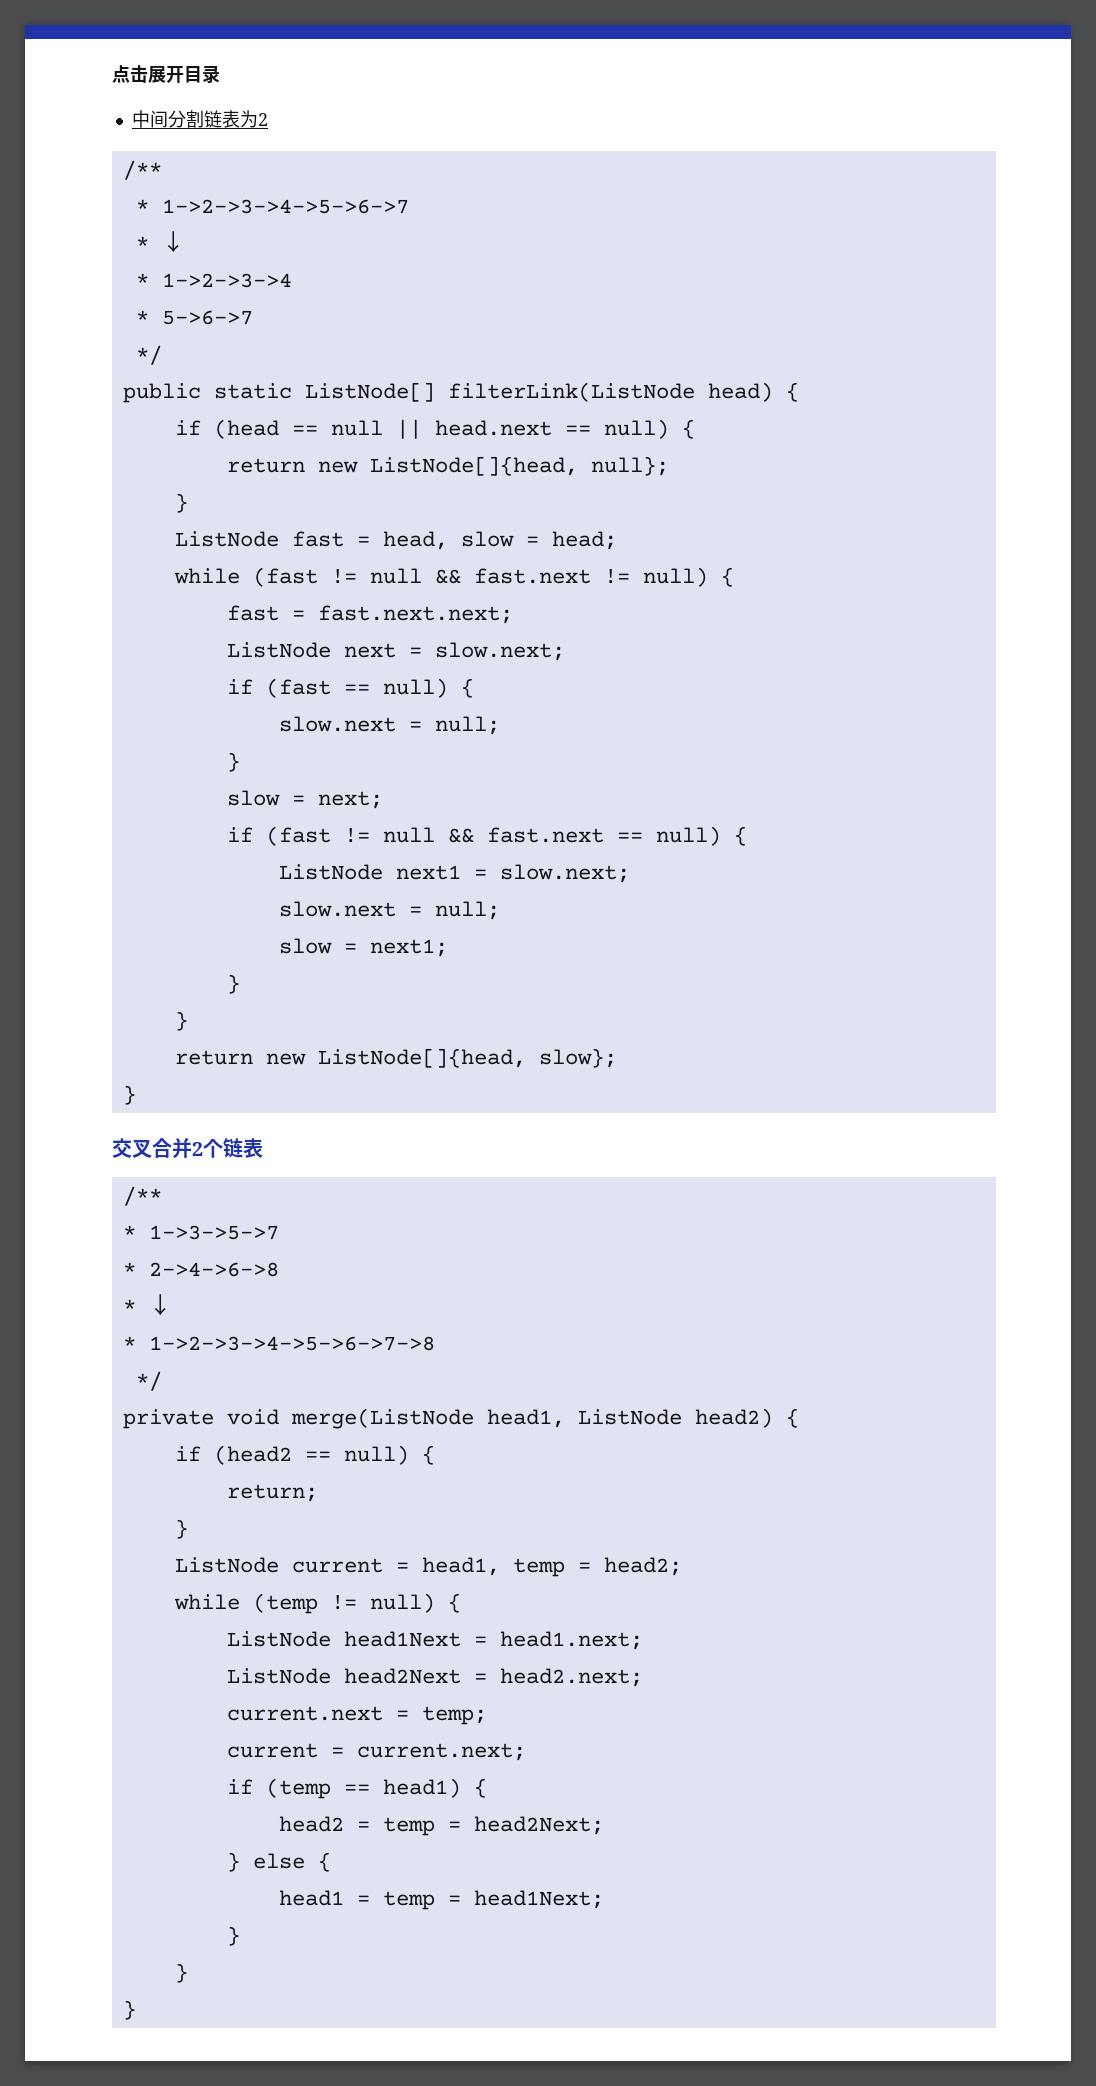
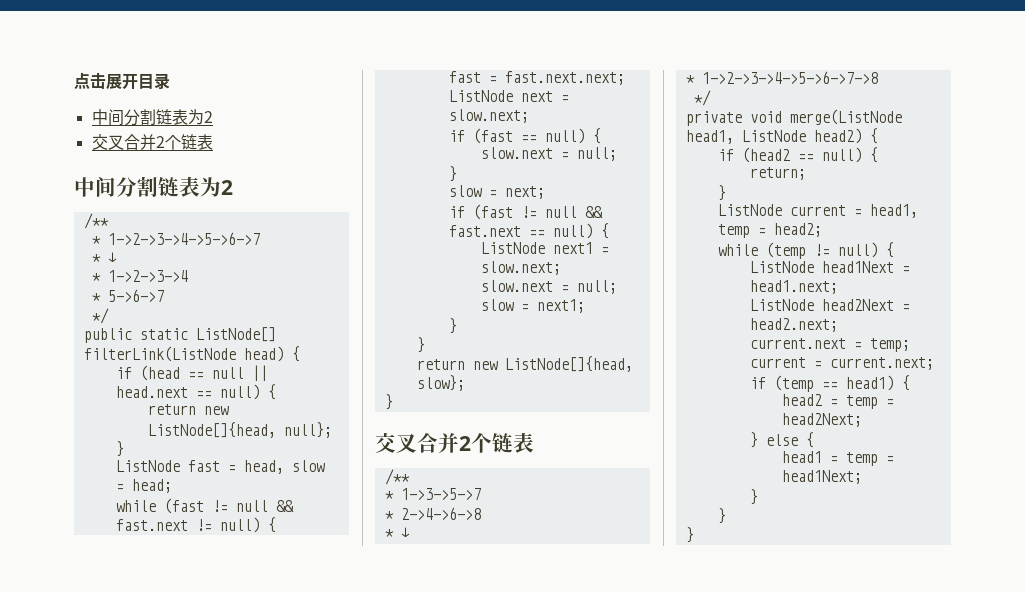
(268, 119) none -> [91,134,213,150] [74,176,233,197] // 交叉合并2个链表 // 中间分割链表为2

